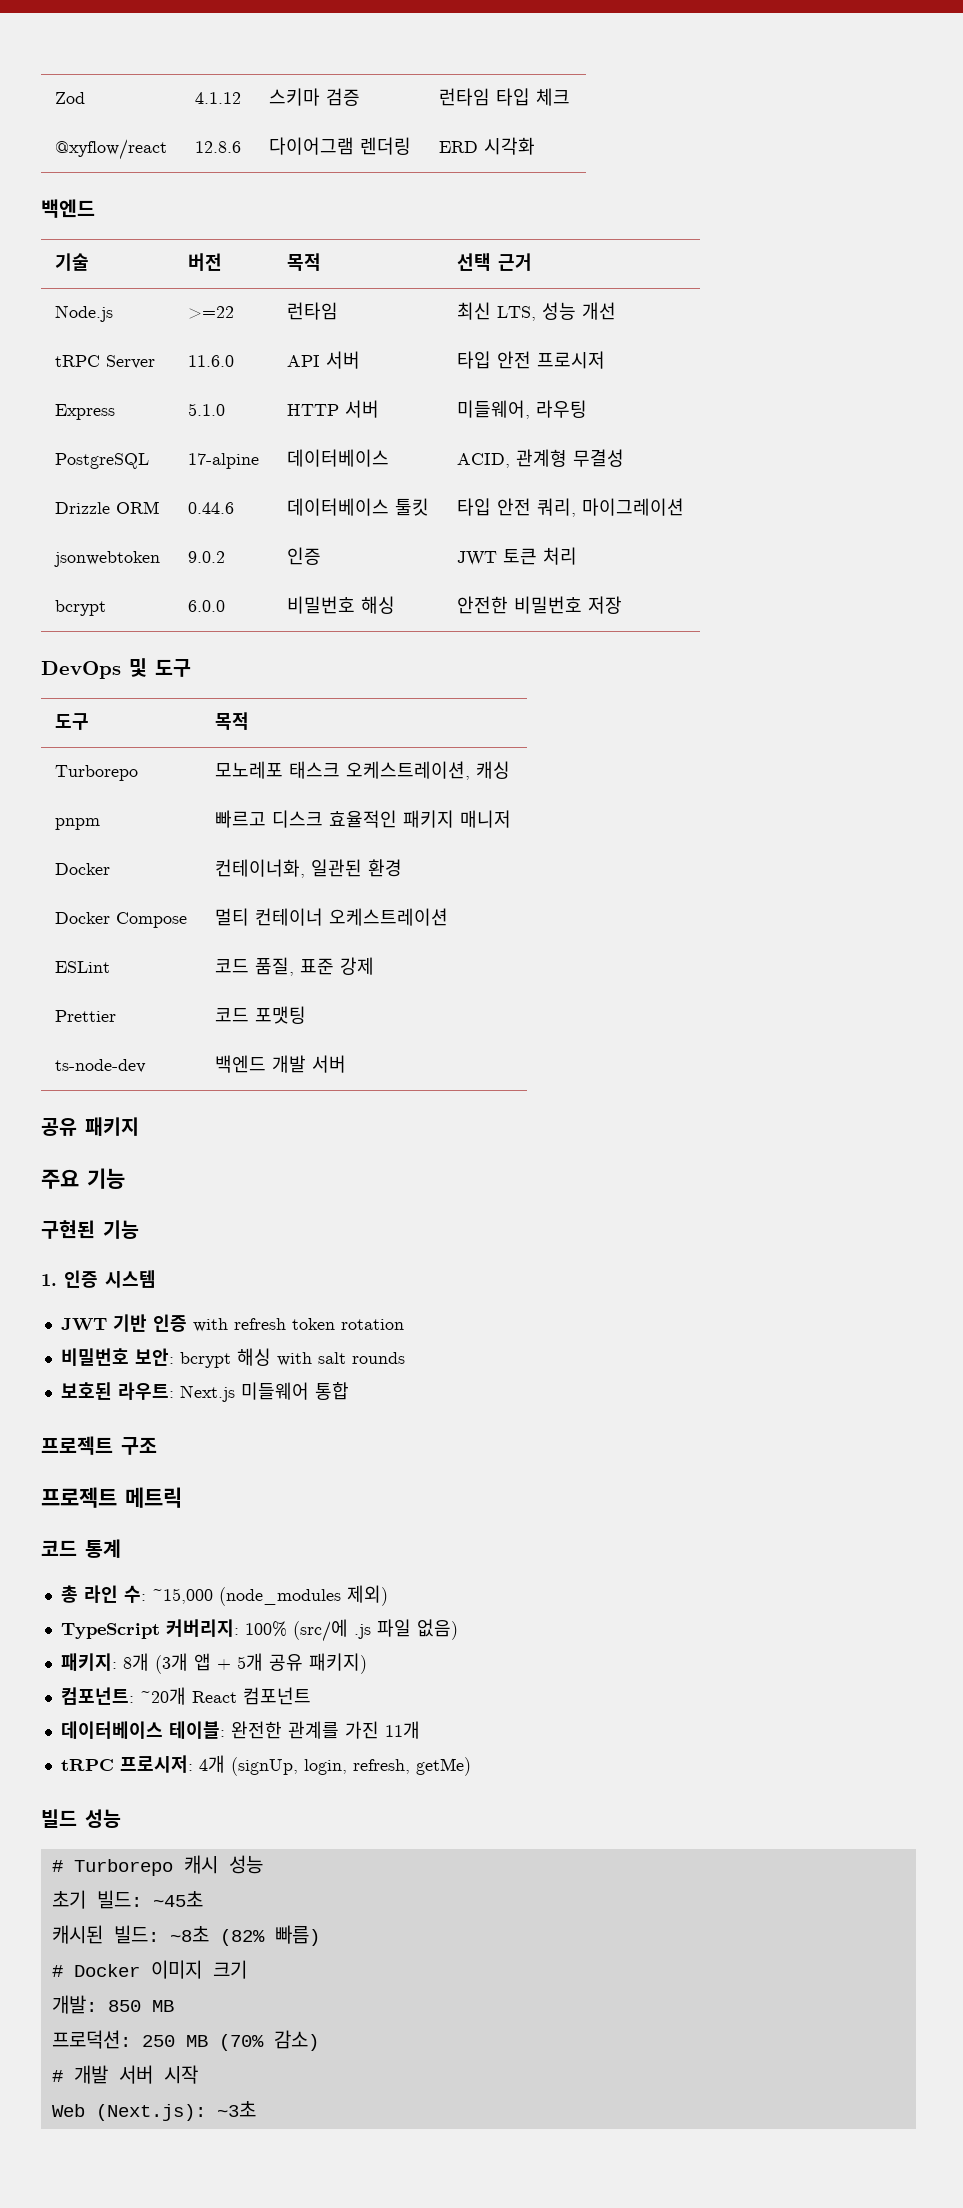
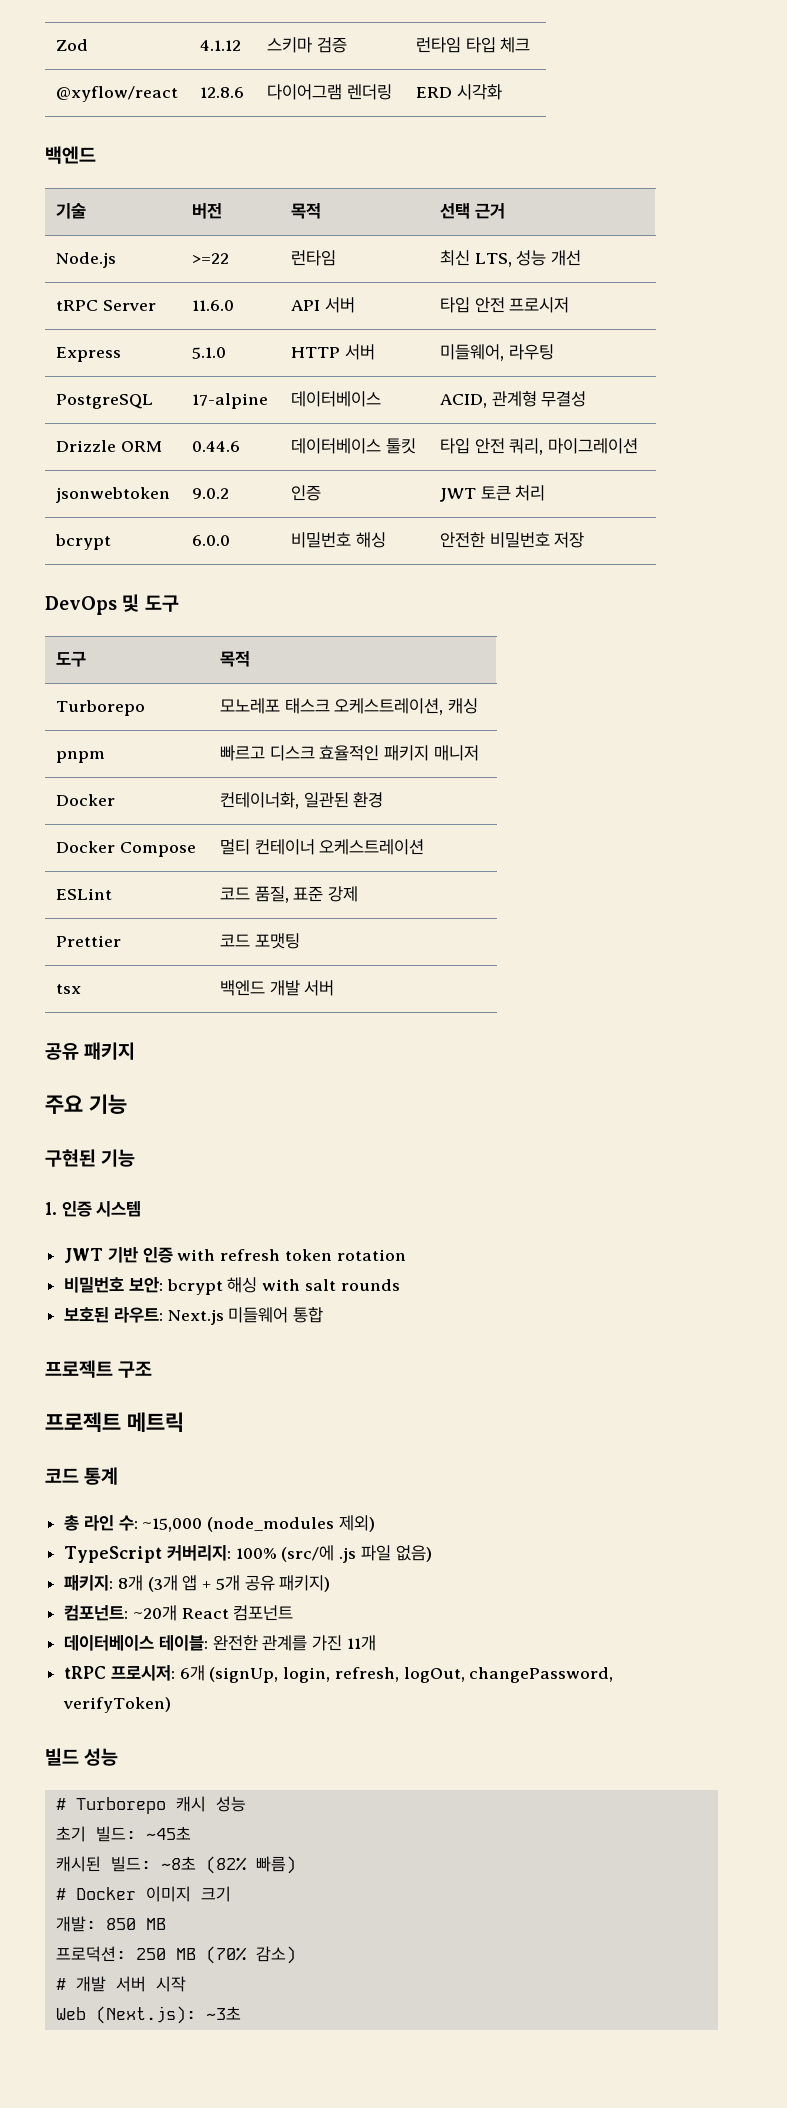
[54,1059,146,1073] ts-node-dev -> [55,984,81,994] tsx
[198,1755,225,1773] 4개 -> [179,1665,205,1681] 6개
[415,1757,471,1776] getMe) -> [403,1667,614,1683] [63,1697,172,1713] logOut, changePassword, verifyToken)

